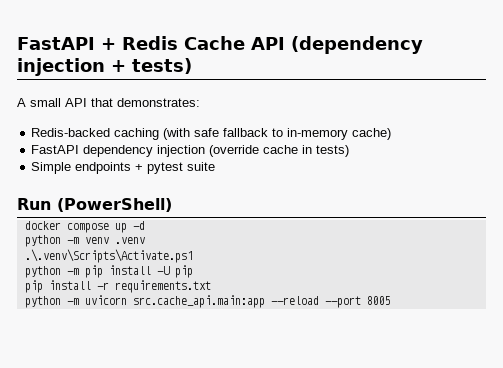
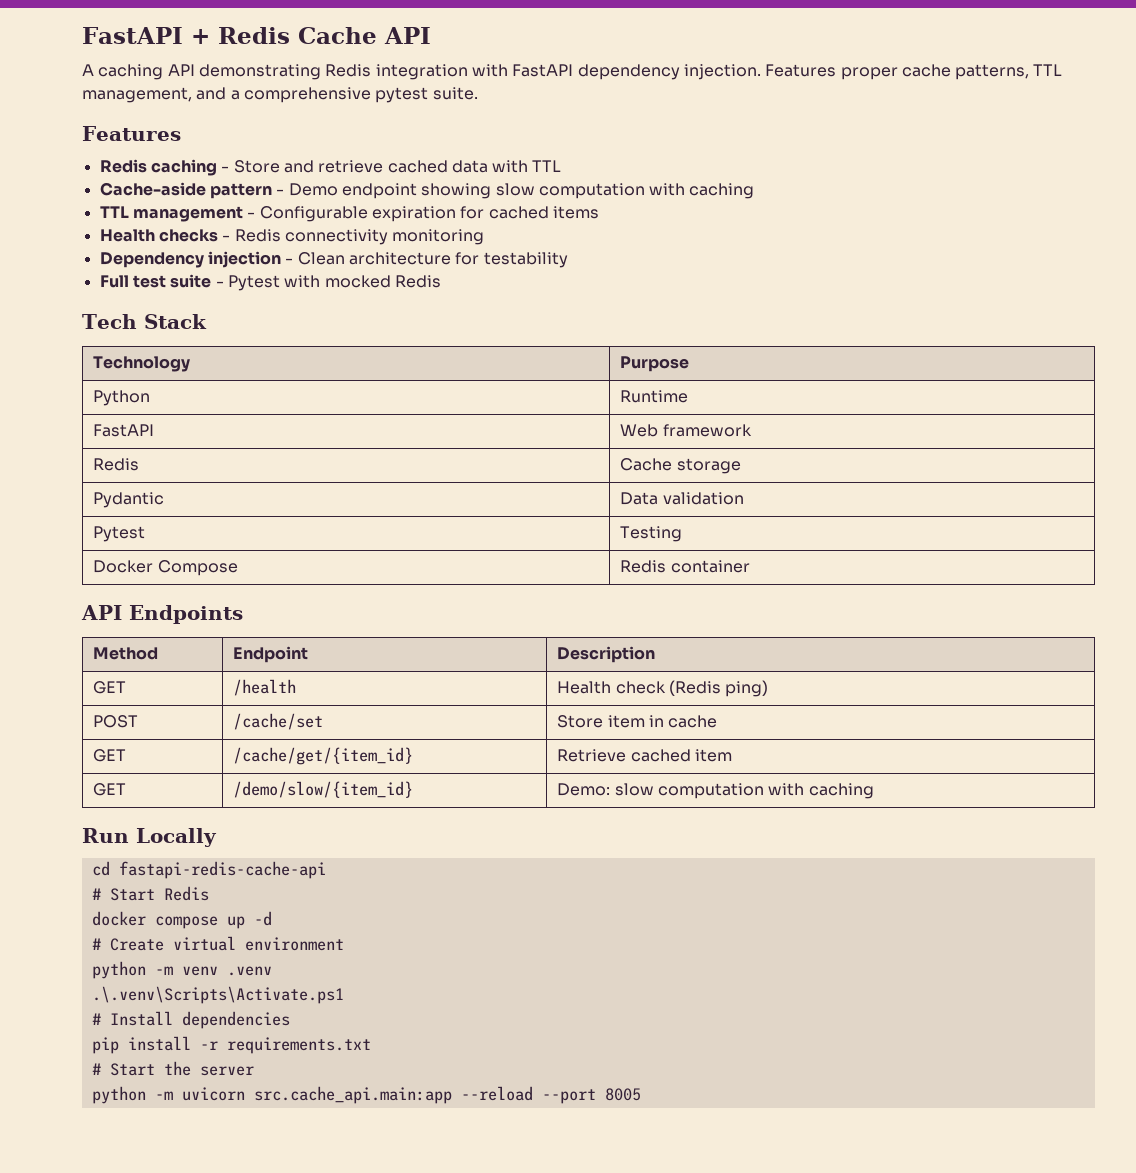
[290,36,423,54] [17,58,192,76] [17,98,200,107] [31,128,392,140] [31,145,350,157] [31,162,216,174] [17,198,172,212] (dependency injection + tests) // A small API that demonstrates: // Redis-backed caching (with safe fallback to in-memory cache) // FastAPI dependency injection (override cache in tests) // Simple endpoints + pytest suite // Run (PowerShell) -> [82,64,1063,80] [82,87,478,103] [82,126,181,141] [99,159,562,176] [99,182,755,199] [99,206,599,222] [99,229,485,245] [99,251,568,268] [99,274,441,291] [82,314,207,329] [93,356,191,372] [620,356,690,372] [93,390,151,406] [620,390,689,403] [93,424,155,437] [620,424,752,437] [93,458,140,471] [620,458,741,474] [93,492,165,508] [620,492,744,505] [93,526,146,542] [620,526,683,542] [93,560,238,576] [620,560,750,573] [81,605,243,624] [93,647,159,660] [233,646,309,663] [557,646,656,663] [93,681,127,694] [233,679,297,696] [557,680,769,697] [93,715,139,728] [233,713,324,730] [557,715,718,728] [93,749,127,762] [233,747,414,765] [557,749,732,762] [93,783,127,796] [233,781,414,798] [557,783,874,799] [82,828,217,847] [91,861,326,879] [91,886,209,901] // A caching API demonstrating Redis integration with FastAPI dependency injection. Features proper cache patterns, TTL management, and a comprehensive pytest suite. // Features // Redis caching - Store and retrieve cached data with TTL // Cache-aside pattern - Demo endpoint showing slow computation with caching // TTL management - Configurable expiration for cached items // Health checks - Redis connectivity monitoring // Dependency injection - Clean architecture for testability // Full test suite - Pytest with mocked Redis // Tech Stack // Technology | Purpose // Python | Runtime // FastAPI | Web framework // Redis | Cache storage // Pydantic | Data validation // Pytest | Testing // Docker Compose | Redis container // API Endpoints // Method | Endpoint | Description // GET | /health | Health check (Redis ping) // POST | /cache/set | Store item in cache // GET | /cache/get/{item_id} | Retrieve cached item // GET | /demo/slow/{item_id} | Demo: slow computation with caching // Run Locally // cd fastapi-redis-cache-api // # Start Redis
(145, 225) none -> [91,936,344,951] // # Create virtual environment
[24,265,193,278] python -m pip install -U pip -> [91,1011,290,1029] # Install dependencies
(211, 286) none -> [91,1061,254,1076] // # Start the server

